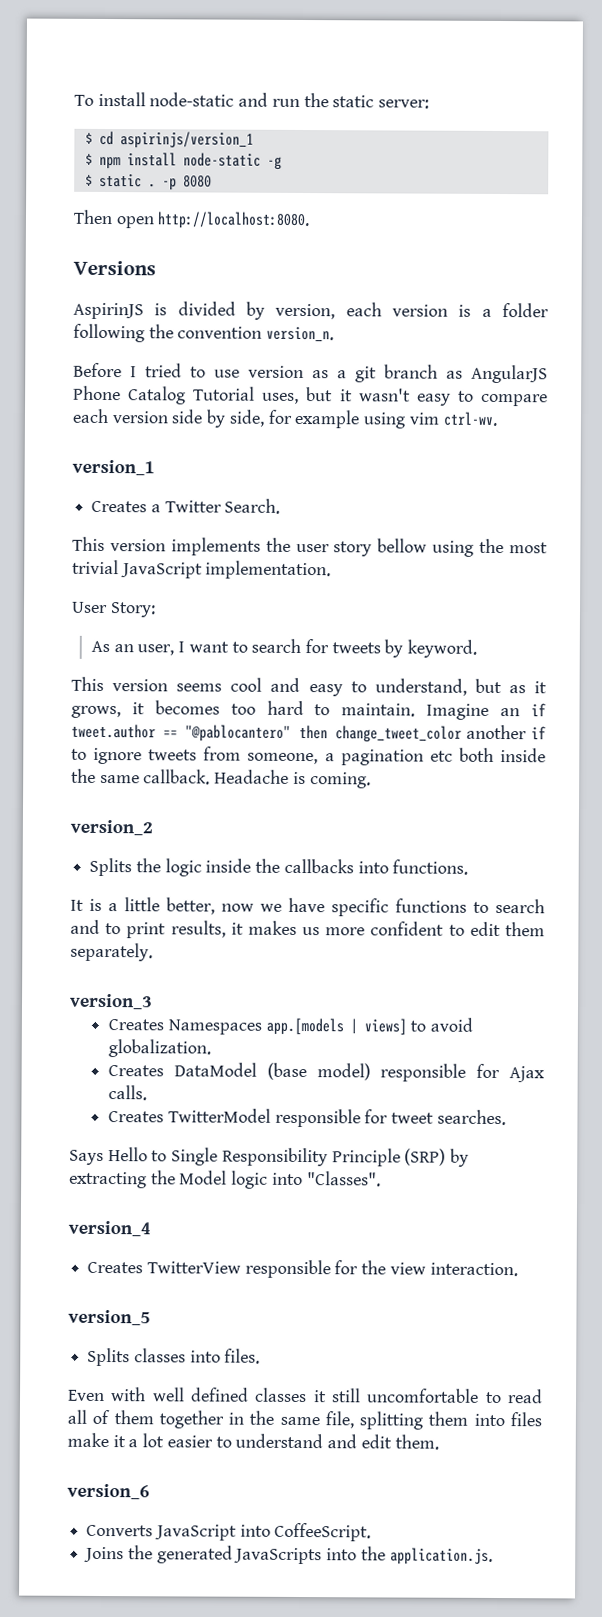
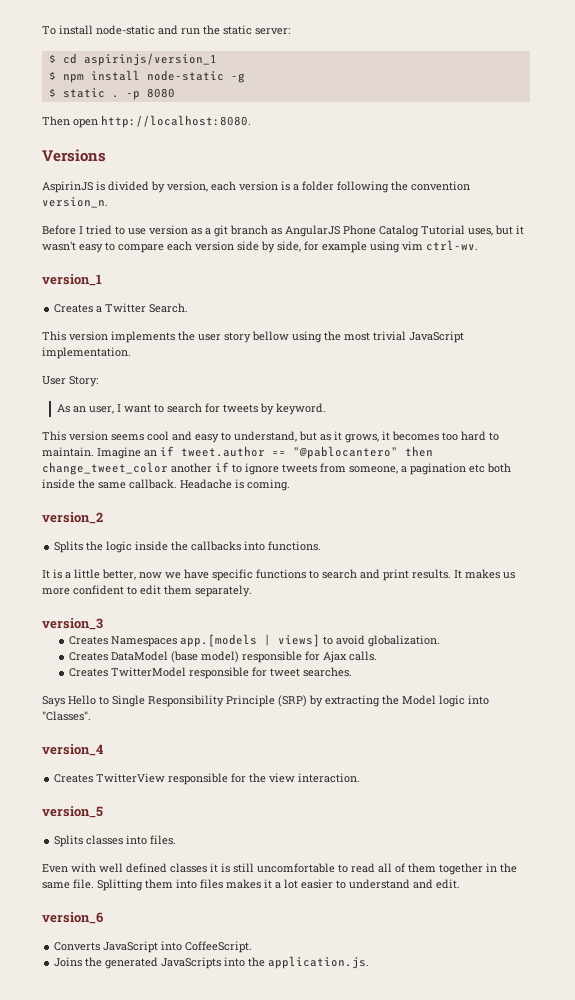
[105,920,244,939] to print results, it -> [383,569,462,581] print results. It
(327, 1396) none -> [221,863,230,873] is
[324,1411,424,1430] file, splitting -> [73,879,143,891] file. Splitting
[67,1432,109,1448] make -> [226,879,261,889] makes
[360,1434,439,1450] edit them. -> [436,879,460,889] edit.

